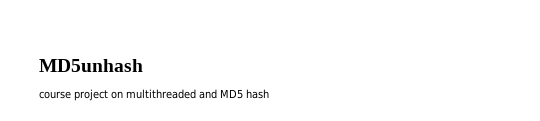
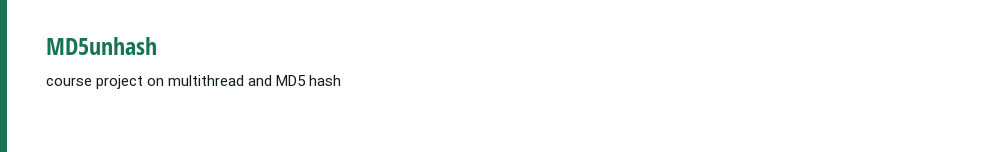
[126,89,196,99] multithreaded -> [168,75,245,86] multithread

